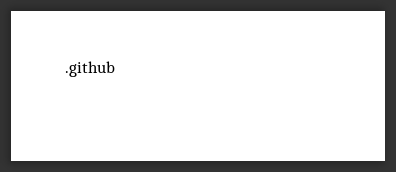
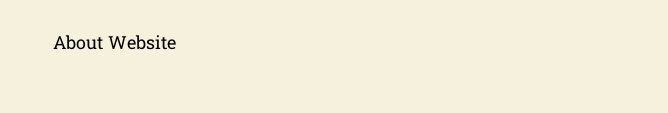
[65,61,115,77] .github -> [53,35,176,50] About Website

